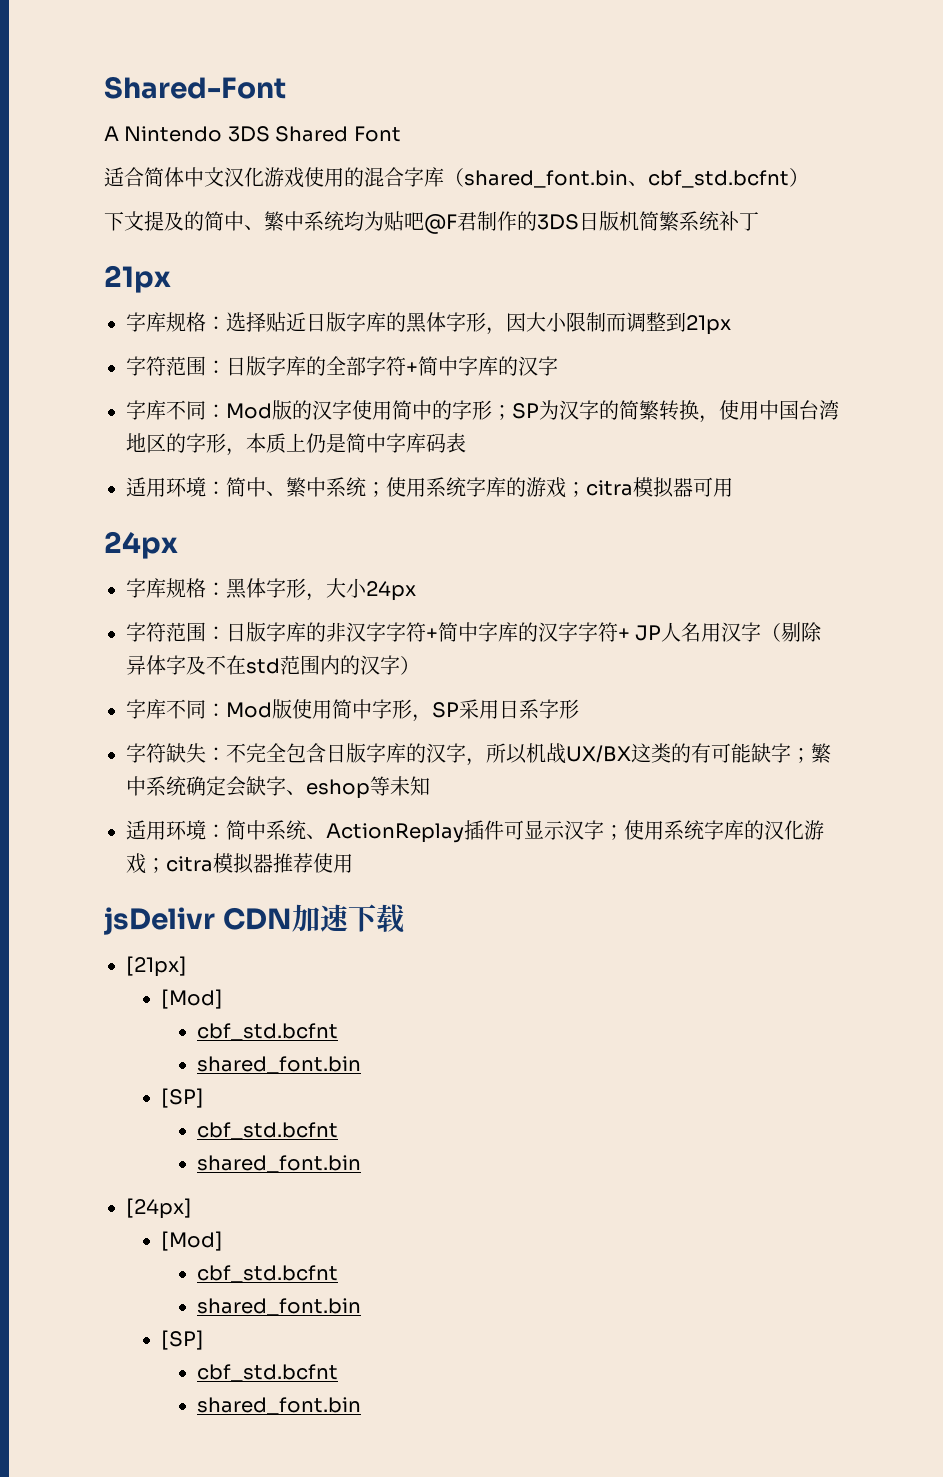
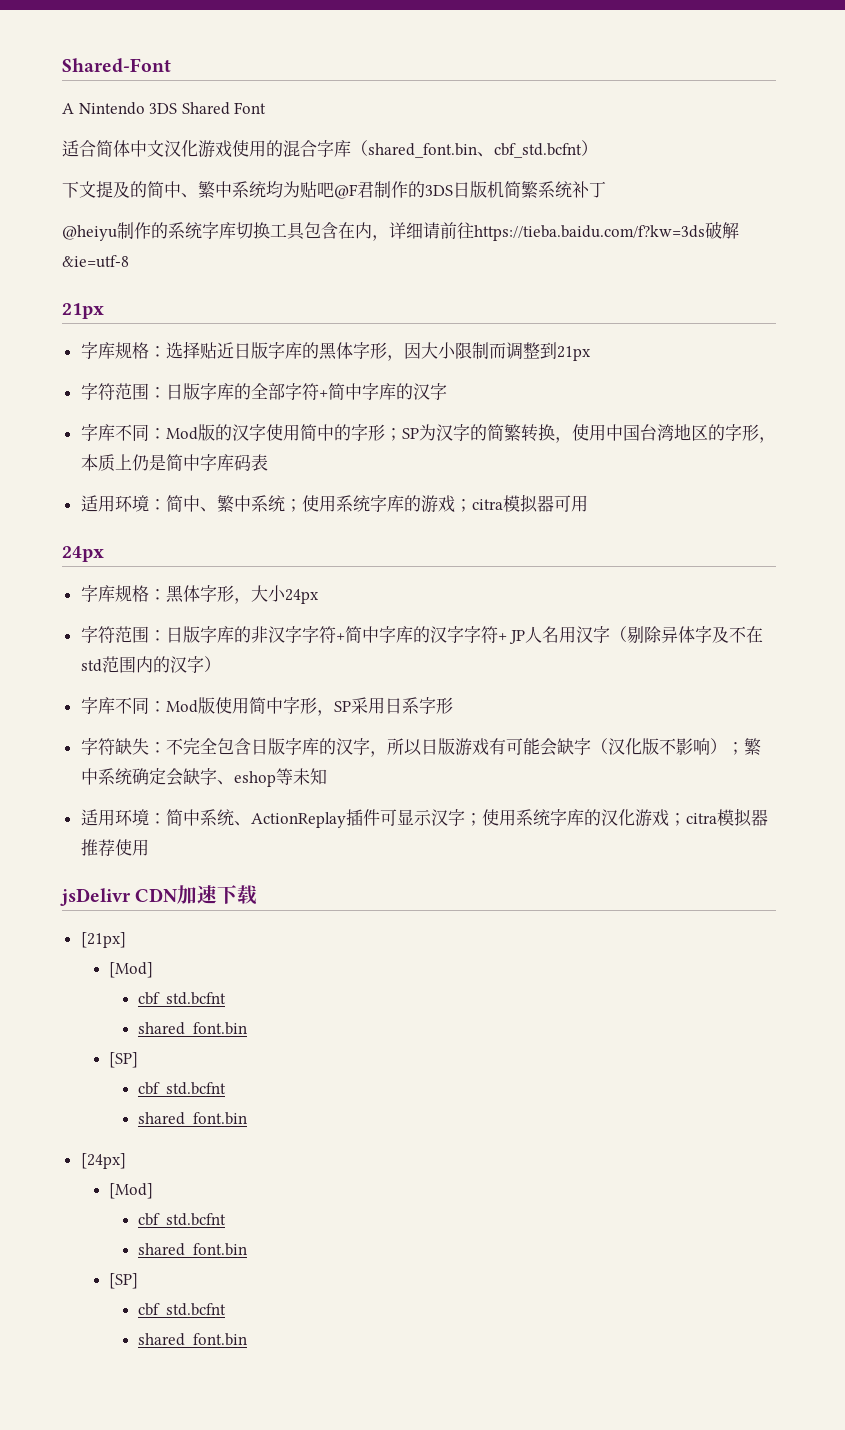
(759, 221) none -> [62,221,739,241] [62,255,129,268] // @heiyu制作的系统字库切换工具包含在内，详细请前往https://tieba.baidu.com/f?kw=3ds破解&ie=utf-8
[526,743,791,764] 机战UX/BX这类的有可能缺字 -> [420,738,727,756] 日版游戏有可能会缺字（汉化版不影响）

